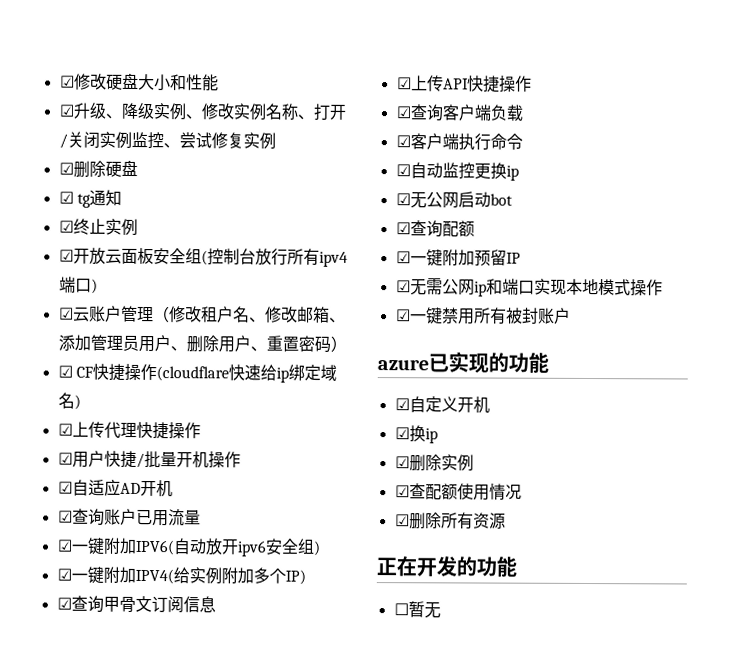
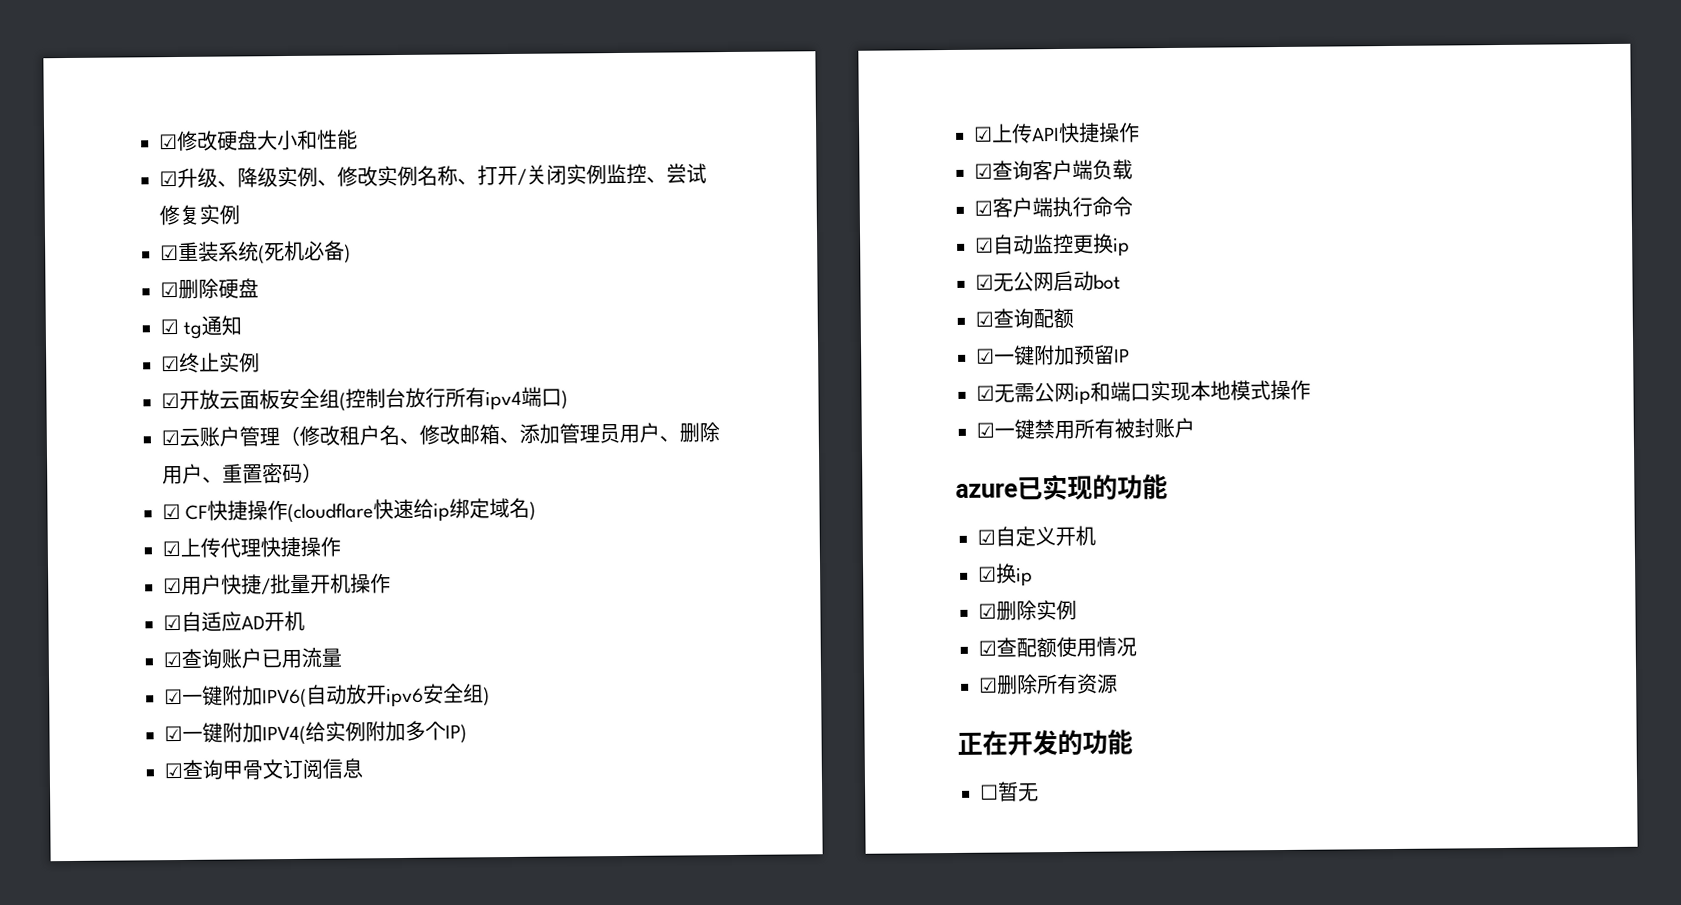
(276, 141) none -> [160,240,351,265] // ☑重装系统(死机必备)

